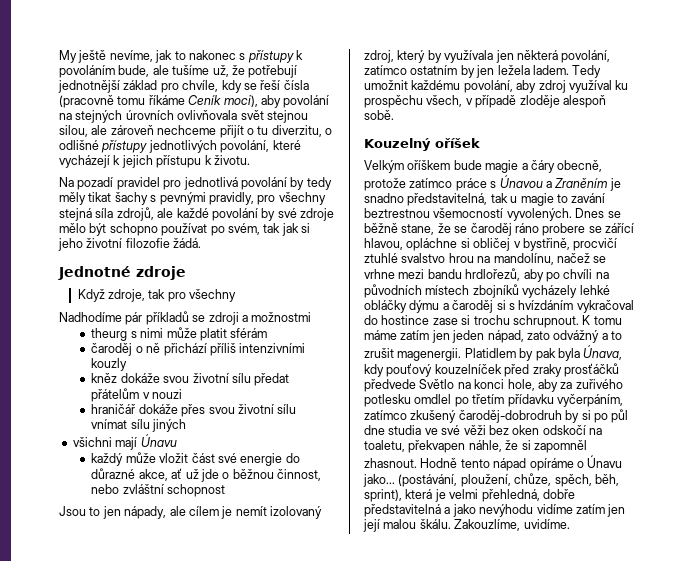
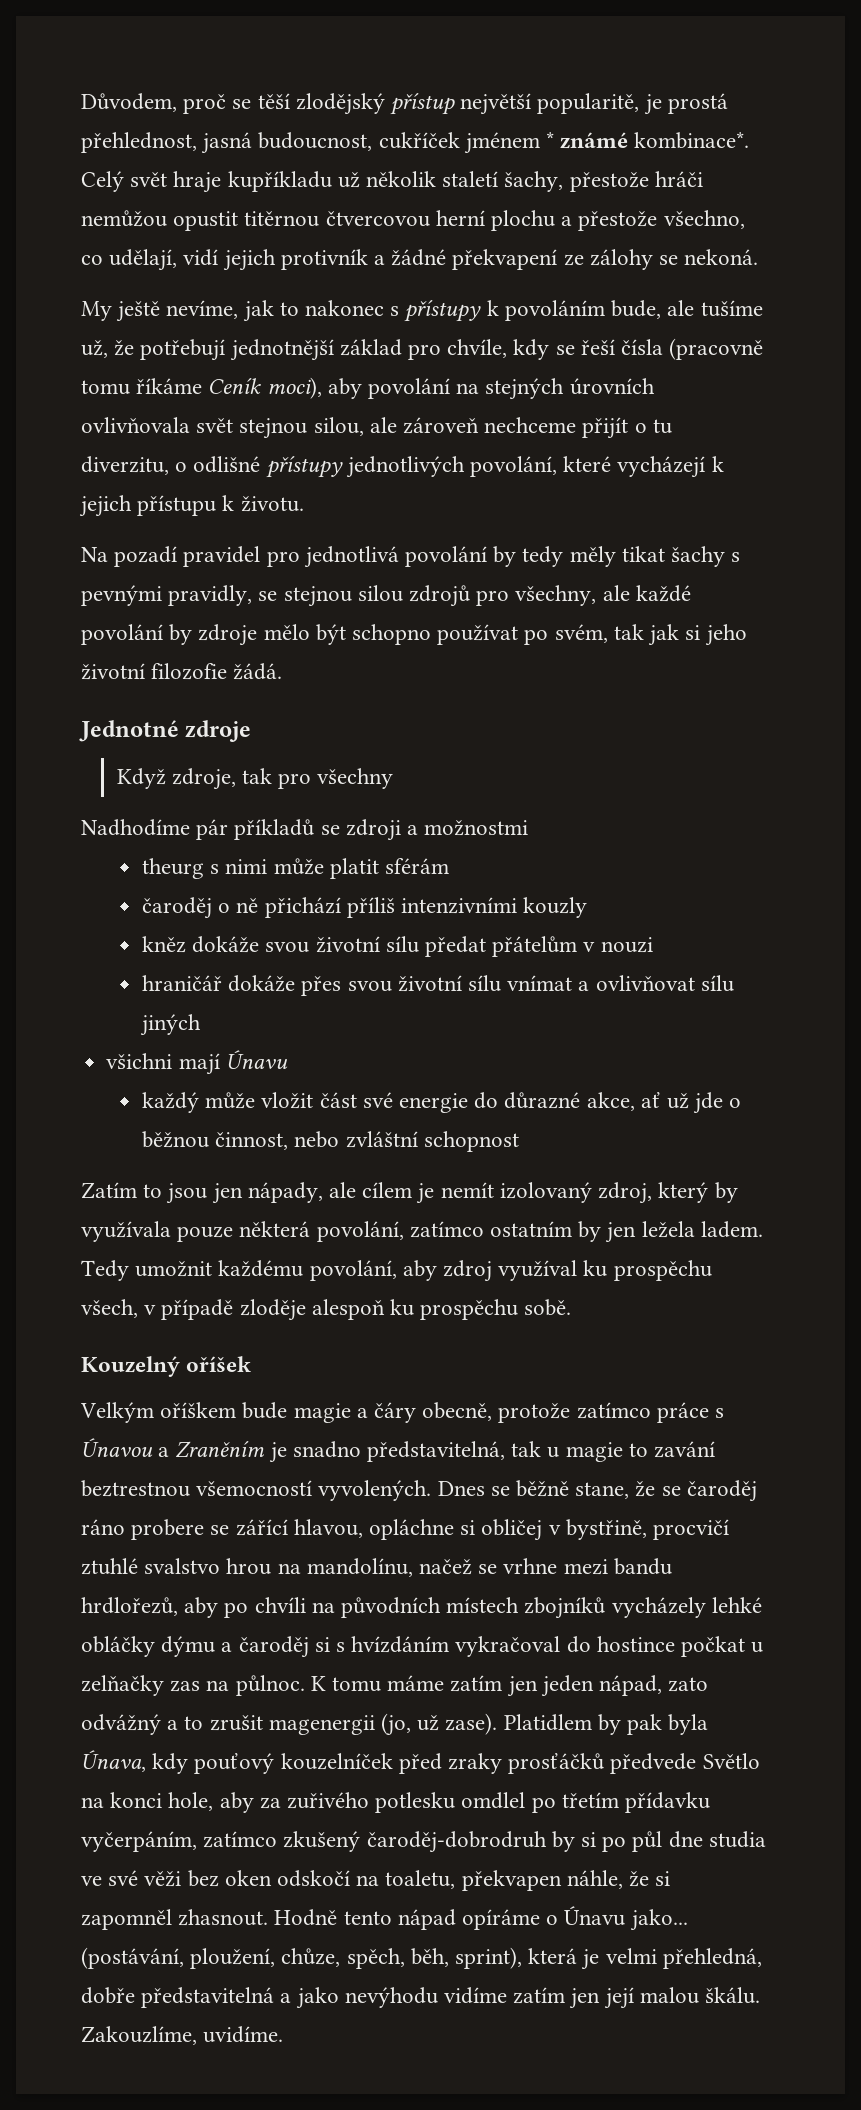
(59, 56) none -> [81,93,728,115] [81,131,750,154] [81,171,703,193] [81,210,745,231] [81,249,759,271] Důvodem, proč se těší zlodějský přístup největší popularitě, je prostá přehlednost, jasná budoucnost, cukříček jménem * známé kombinace*. Celý svět hraje kupříkladu už několik staletí šachy, přestože hráči nemůžou opustit titěrnou čtvercovou herní plochu a přestože všechno, co udělají, vidí jejich protivník a žádné překvapení ze zálohy se nekoná. //
[257,192,326,205] [59,207,154,221] pro všechny stejná síla zdrojů, -> [258,585,597,607] se stejnou silou zdrojů pro všechny,
[277,208,297,218] své -> (193, 634) none
(128, 424) none -> [578,975,695,991] a ovlivňovat
[59,506,101,516] Jsou to -> [81,1182,208,1204] Zatím to jsou
[495,50,514,63] jen -> [177,1226,234,1242] pouze
(606, 101) none -> [390,1299,519,1320] ku prospěchu
[432,315,579,328] zase si trochu schrupnout. -> [681,1636,764,1657] [81,1675,305,1696] počkat u zelňačky zas na půlnoc.
[397,348,462,361] magenergii. -> [268,1713,498,1736] magenergii (jo, už zase).

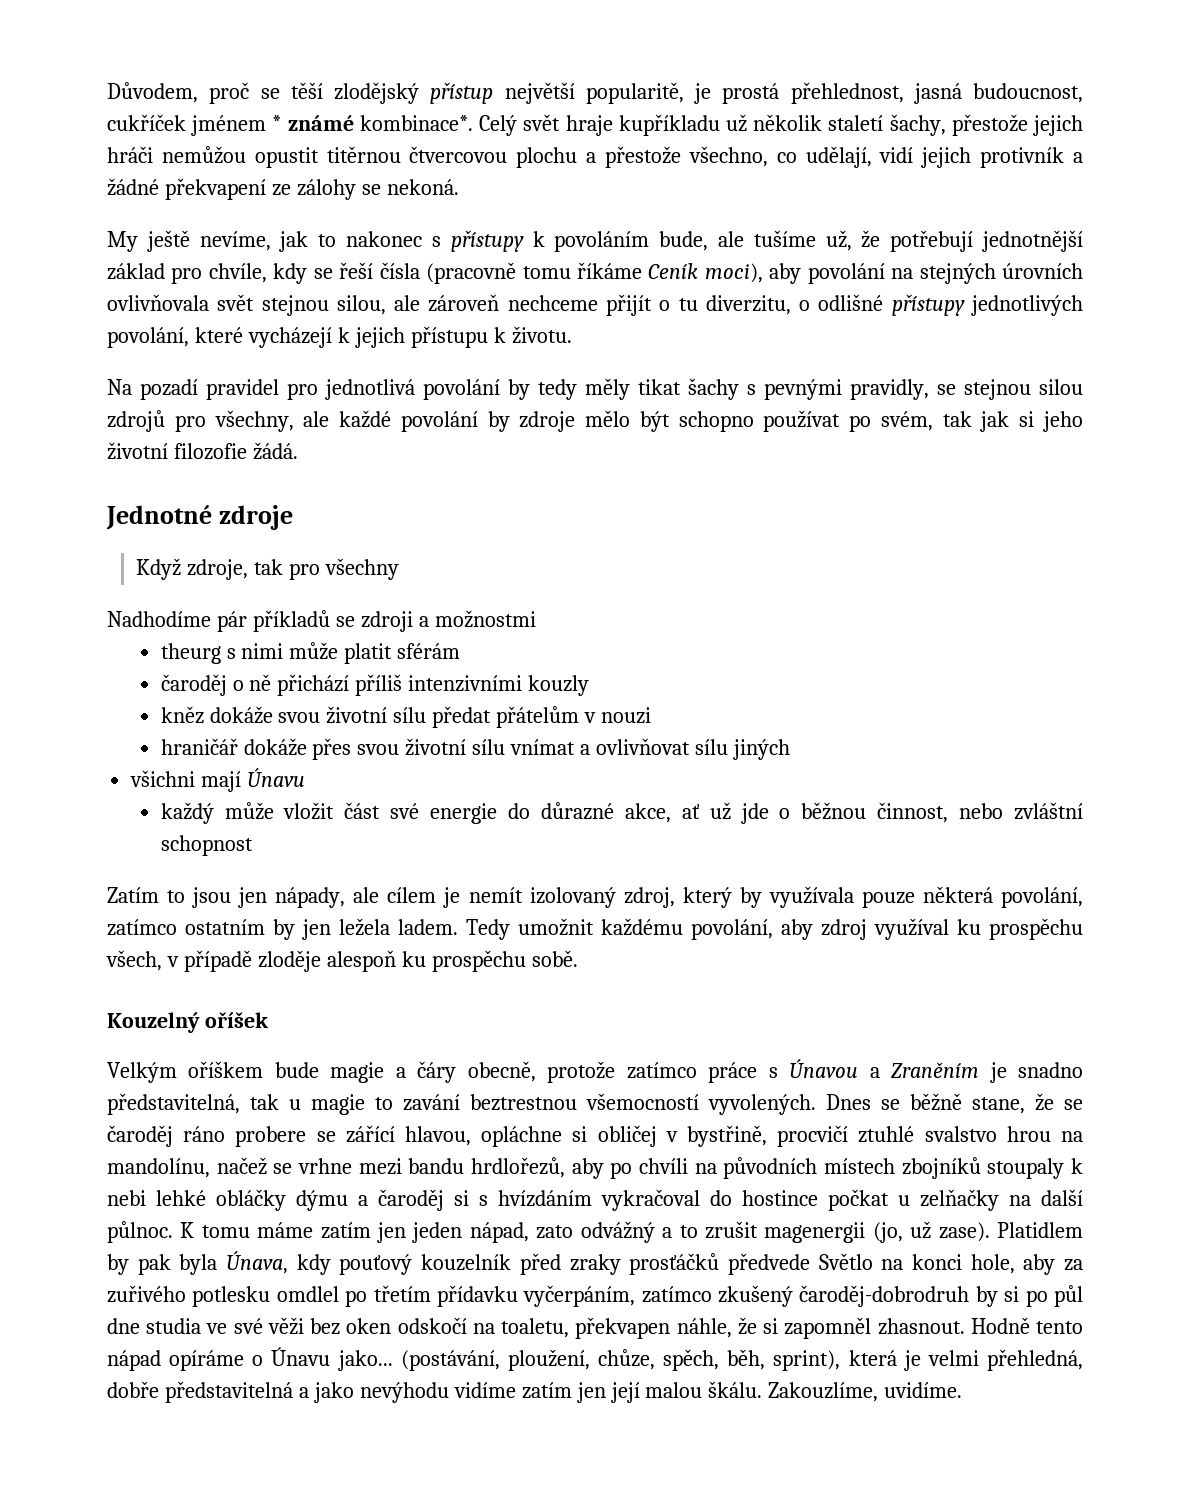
(649, 182) none -> [1032,115,1083,136] jejich
[435,210,485,226] herní -> (508, 154) none
[611,1597,706,1618] vycházely -> [987,1158,1083,1179] [107,1190,146,1206] stoupaly k nebi
[170,1680,230,1692] zas na -> [1009,1189,1083,1206] na další
[280,1753,393,1770] kouzelníček -> [421,1254,512,1271] kouzelník

